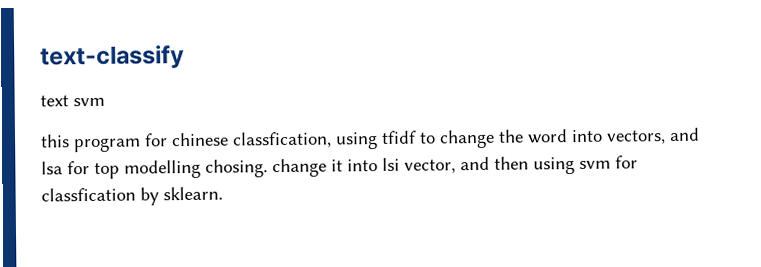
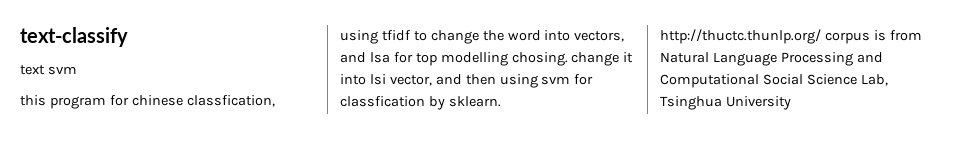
(223, 193) none -> [660,29,922,44] [660,52,883,66] [660,74,888,88] [660,96,791,110] http://thuctc.thunlp.org/ corpus is from Natural Language Processing and Computational Social Science Lab, Tsinghua University

